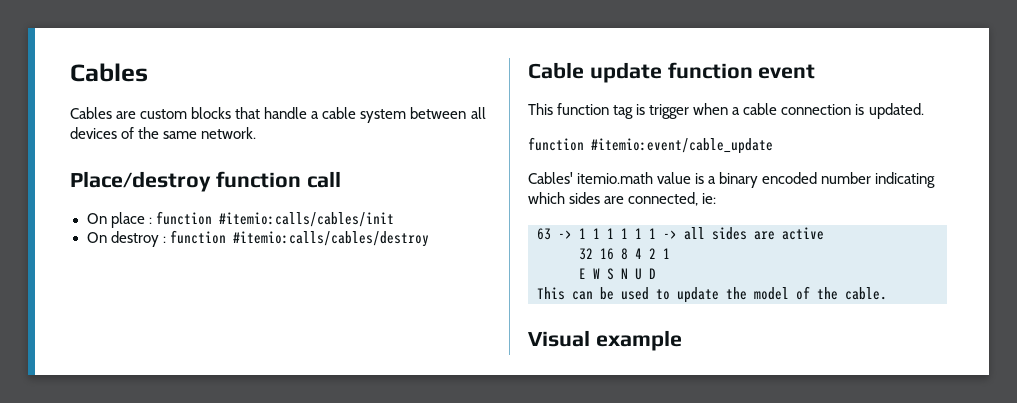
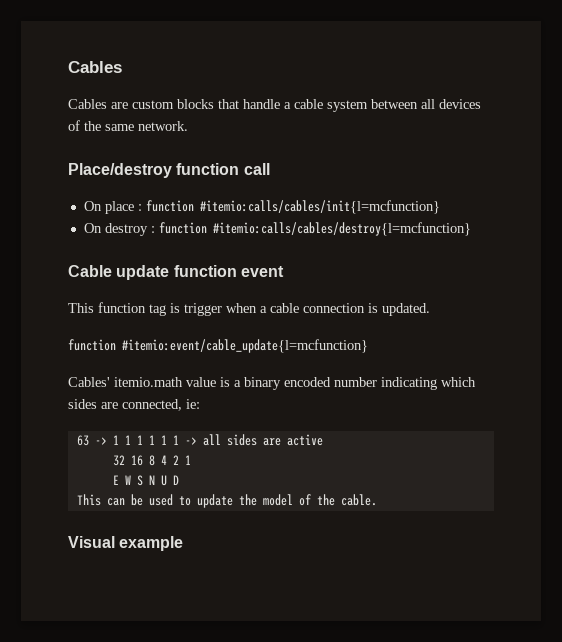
[218,212,394,227] #itemio:calls/cables/init -> [199,200,440,214] #itemio:calls/cables/init{l=mcfunction}
[232,231,429,247] #itemio:calls/cables/destroy -> [212,222,471,236] #itemio:calls/cables/destroy{l=mcfunction}
[591,138,773,154] #itemio:event/cable_update -> [122,339,368,353] #itemio:event/cable_update{l=mcfunction}

